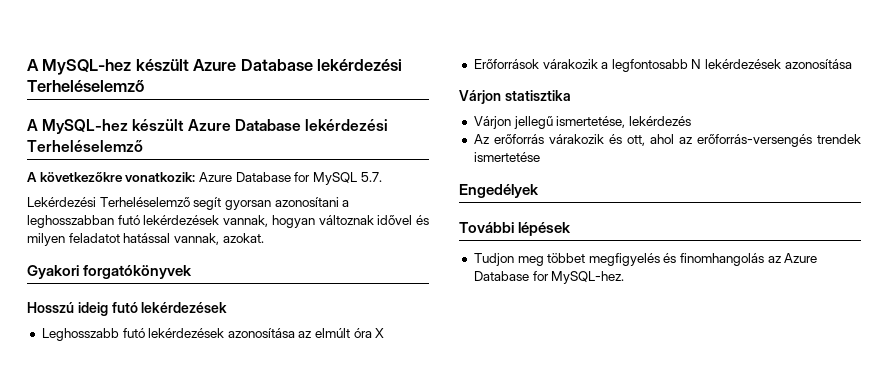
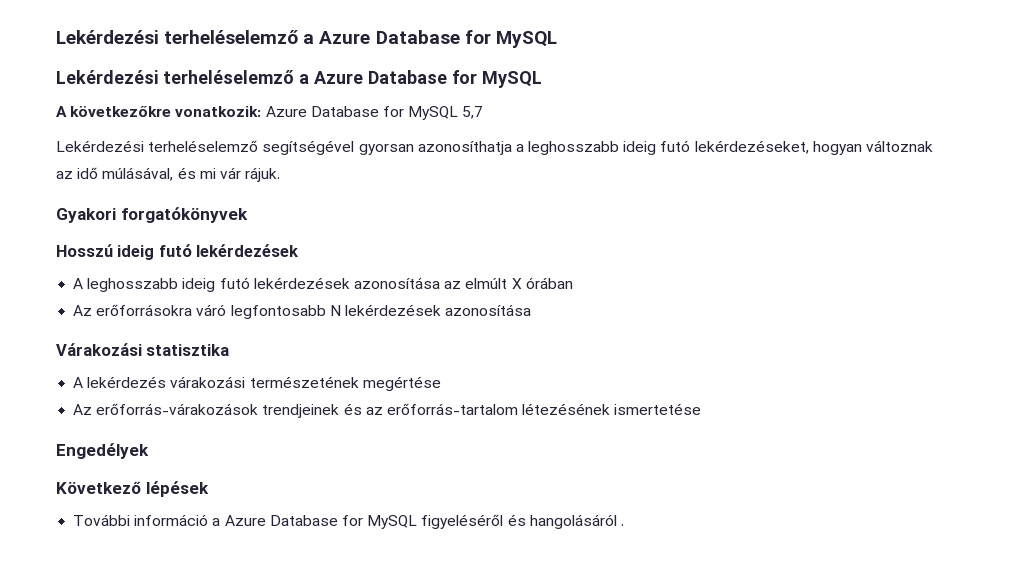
[27,59,403,75] [27,80,144,92] [27,119,388,134] [27,140,143,152] A MySQL-hez készült Azure Database lekérdezési Terheléselemző // A MySQL-hez készült Azure Database lekérdezési Terheléselemző -> [56,30,557,48] [56,70,542,88] Lekérdezési terheléselemző a Azure Database for MySQL // Lekérdezési terheléselemző a Azure Database for MySQL
[360,172,382,182] [27,197,350,210] [27,215,430,228] [27,233,264,246] 5.7. // Lekérdezési Terheléselemző segít gyorsan azonosítani a leghosszabban futó lekérdezések vannak, hogyan változnak idővel és milyen feladatot hatással vannak, azokat. -> [462,106,484,119] [56,140,934,155] [56,167,281,182] 5,7 // Lekérdezési terheléselemző segítségével gyorsan azonosíthatja a leghosszabb ideig futó lekérdezéseket, hogyan változnak az idő múlásával, és mi vár rájuk.
[41,328,119,341] Leghosszabb -> [73,278,216,292] A leghosszabb ideig
[353,328,372,338] óra -> (508, 283) none
[473,59,609,69] // Erőforrások várakozik a -> [525,277,573,289] [73,304,227,316] órában // Az erőforrásokra váró
[459,90,501,104] Várjon -> [56,343,142,356] Várakozási
[473,116,691,129] [473,134,861,147] Várjon jellegű ismertetése, lekérdezés // Az erőforrás várakozik és ott, ahol az erőforrás-versengés trendek -> [73,376,441,391] [73,403,611,418] A lekérdezés várakozási természetének megértése // Az erőforrás-várakozások trendjeinek és az erőforrás-tartalom létezésének
[459,222,514,233] További -> [56,481,141,494] Következő
[473,253,818,266] [473,271,625,284] Tudjon meg többet megfigyelés és finomhangolás az Azure Database for MySQL-hez. -> [73,514,624,529] További információ a Azure Database for MySQL figyeléséről és hangolásáról .

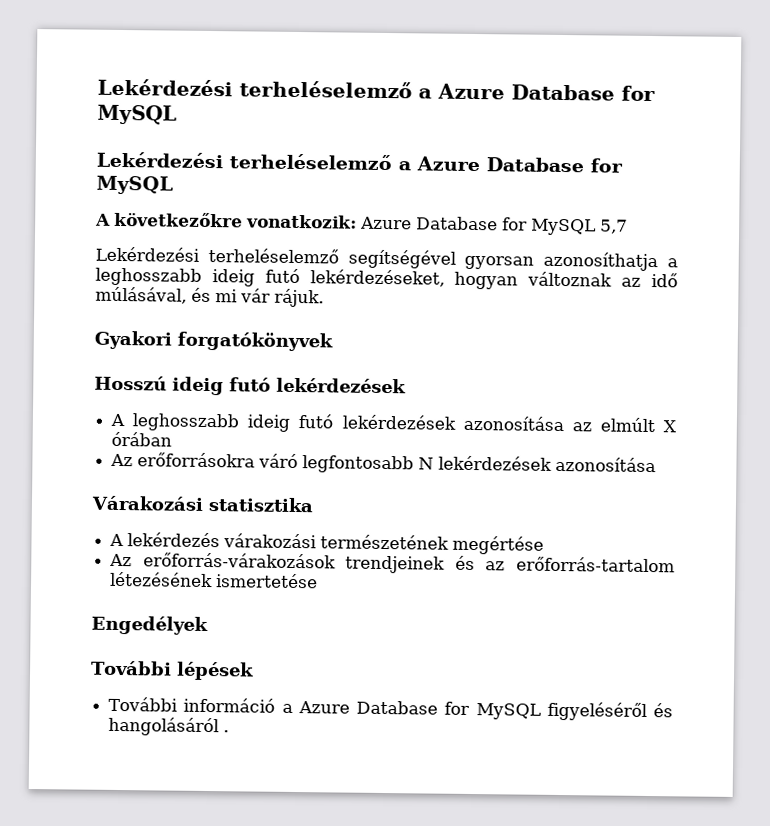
[56,481,141,494] Következő -> [91,660,172,676] További

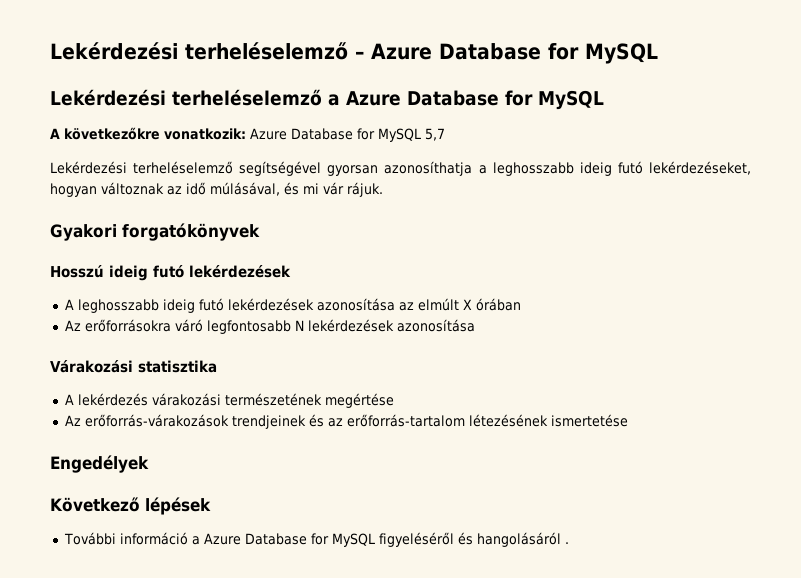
[97,78,432,99] Lekérdezési terheléselemző a -> [50,42,364,60] Lekérdezési terheléselemző –
[91,660,172,676] További -> [50,497,140,512] Következő

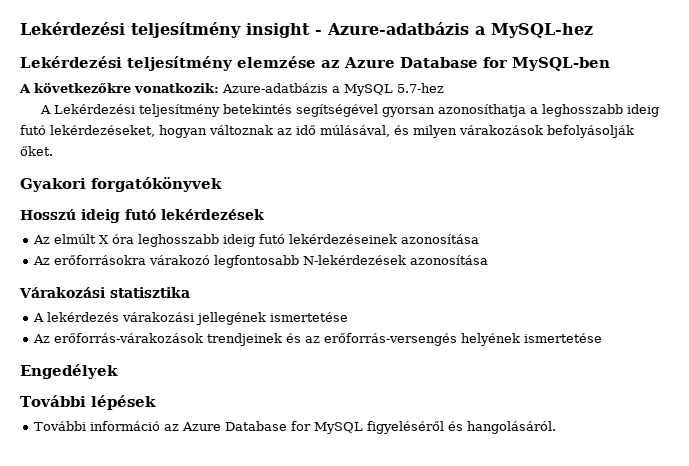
[50,42,658,64] [50,89,604,110] [50,127,445,142] [50,161,234,174] Lekérdezési terheléselemző – Azure Database for MySQL // Lekérdezési terheléselemző a Azure Database for MySQL // A következőkre vonatkozik: Azure Database for MySQL 5,7 // Lekérdezési terheléselemző -> [20,22,593,38] [20,56,610,71] [19,83,444,96] [39,104,292,117] Lekérdezési teljesítmény insight - Azure-adatbázis a MySQL-hez // Lekérdezési teljesítmény elemzése az Azure Database for MySQL-ben // A következőkre vonatkozik: Azure-adatbázis a MySQL 5.7-hez // A Lekérdezési teljesítmény betekintés
[303,182,383,197] mi vár rájuk. -> [413,125,634,138] [20,146,53,156] milyen várakozások befolyásolják őket.
[64,298,521,313] [64,319,394,334] A leghosszabb ideig futó lekérdezések azonosítása az elmúlt X órában // Az erőforrásokra váró legfontosabb N lekérdezések -> [33,234,480,247] [33,255,407,268] Az elmúlt X óra leghosszabb ideig futó lekérdezéseinek azonosítása // Az erőforrásokra várakozó legfontosabb N-lekérdezések
[224,393,394,408] természetének megértése -> [196,312,349,325] jellegének ismertetése
[346,414,548,427] erőforrás-tartalom létezésének -> [324,333,521,346] erőforrás-versengés helyének
[50,497,140,512] Következő -> [20,395,86,407] További
[191,536,200,545] a -> [164,424,180,431] az
[476,532,569,547] hangolásáról . -> [467,421,557,434] hangolásáról.

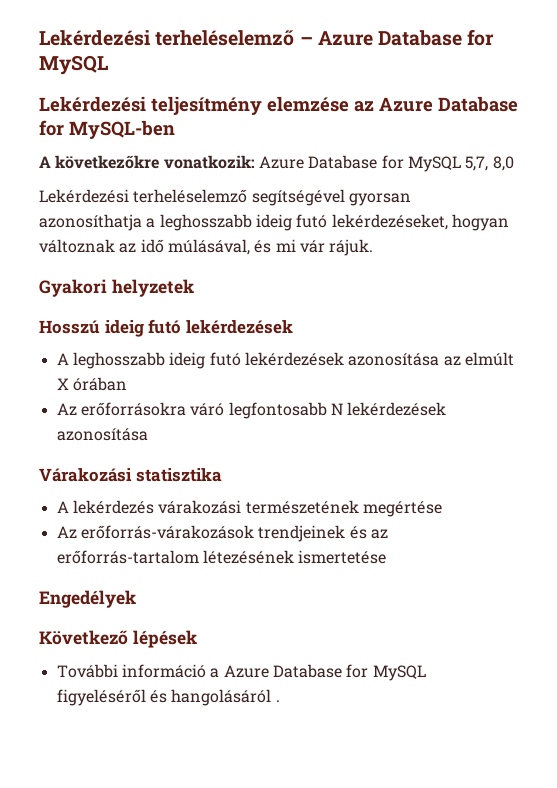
[20,22,593,38] Lekérdezési teljesítmény insight - Azure-adatbázis a MySQL-hez -> [39,29,495,46] [39,55,108,75] Lekérdezési terheléselemző – Azure Database for MySQL
[222,83,444,96] [39,104,292,117] Azure-adatbázis a MySQL 5.7-hez // A Lekérdezési teljesítmény betekintés -> [258,155,514,172] [39,189,248,203] Azure Database for MySQL 5,7, 8,0 // Lekérdezési terheléselemző
[413,125,634,138] [20,146,53,156] milyen várakozások befolyásolják őket. -> [275,239,374,256] mi vár rájuk.
[91,177,222,192] forgatókönyvek -> [111,279,194,297] helyzetek
[33,234,480,247] [33,255,407,268] Az elmúlt X óra leghosszabb ideig futó lekérdezéseinek azonosítása // Az erőforrásokra várakozó legfontosabb N-lekérdezések -> [56,352,514,369] [56,377,127,391] [56,402,447,419] A leghosszabb ideig futó lekérdezések azonosítása az elmúlt X órában // Az erőforrásokra váró legfontosabb N lekérdezések
[196,312,349,325] jellegének ismertetése -> [245,500,442,517] természetének megértése
[324,333,521,346] erőforrás-versengés helyének -> [56,550,294,564] erőforrás-tartalom létezésének
[20,395,86,407] További -> [39,630,128,645] Következő
[164,424,180,431] az -> [210,668,220,678] a
[467,421,557,434] hangolásáról. -> [171,689,280,706] hangolásáról .

